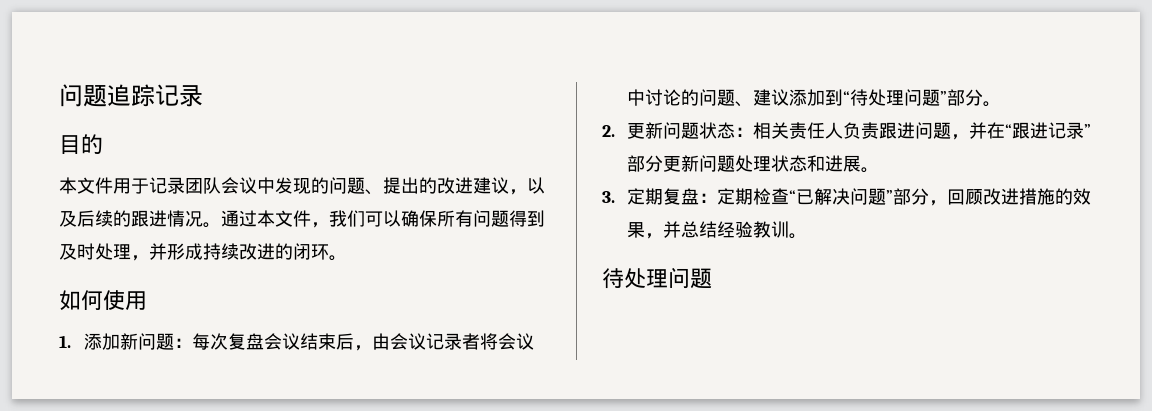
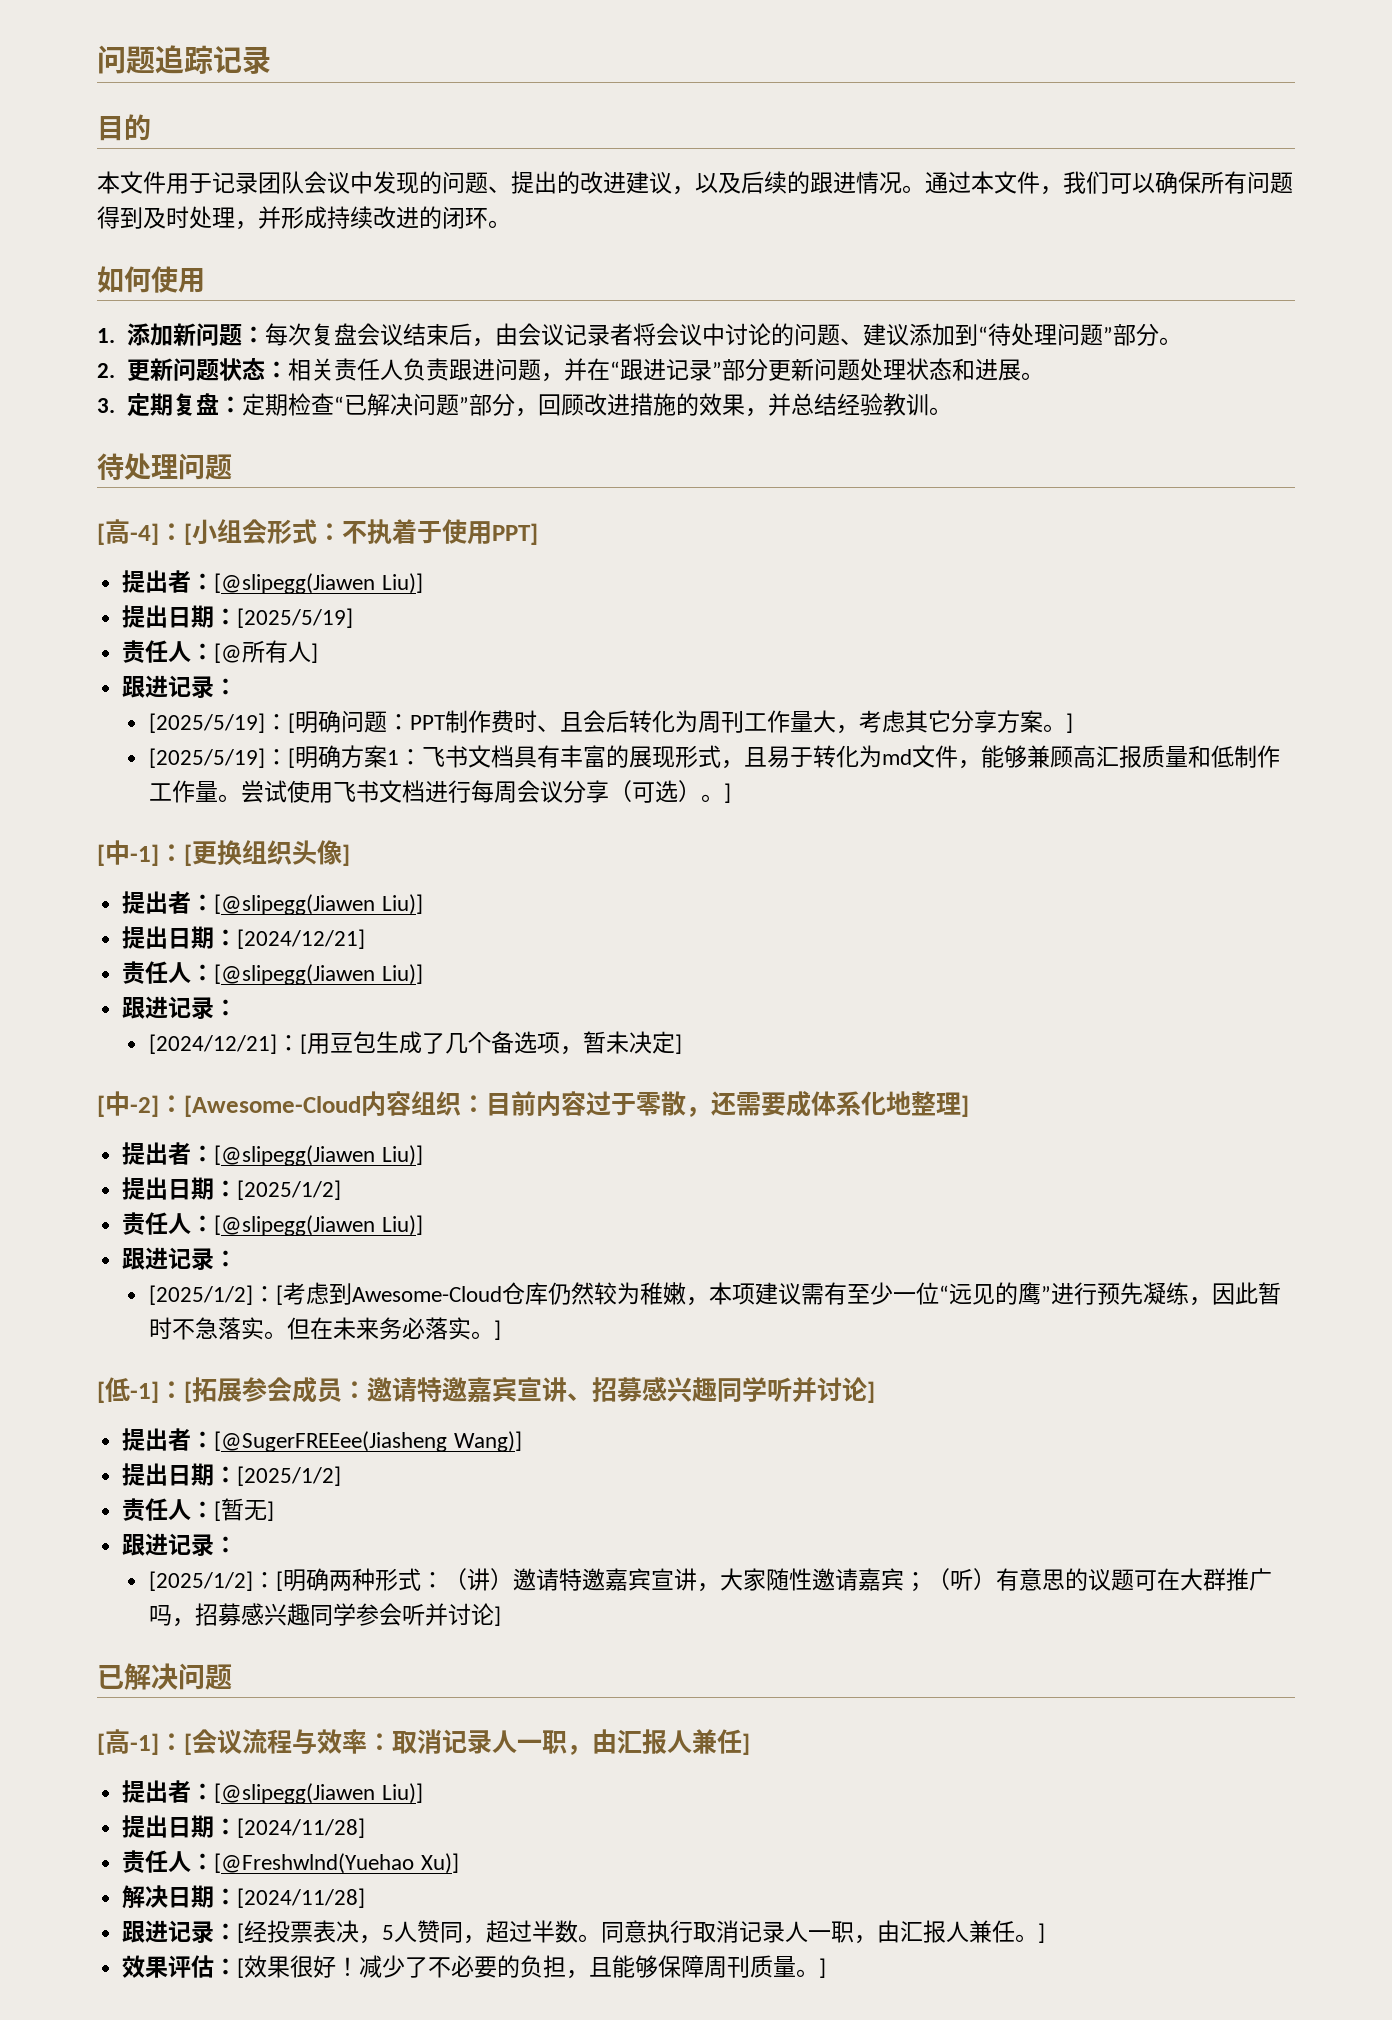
(712, 278) none -> [97,519,538,545] [122,570,423,594] [122,605,354,628] [122,640,319,663] [122,675,238,699] [148,710,1073,734] [148,745,1280,769] [148,780,731,803] [97,840,350,866] [122,891,423,915] [122,926,366,949] [122,961,423,985] [122,996,238,1020] [148,1031,682,1055] [97,1091,969,1117] [122,1142,423,1166] [122,1177,342,1200] [122,1212,423,1236] [122,1247,238,1271] [148,1282,1281,1306] [148,1317,501,1340] [97,1377,875,1403] [122,1428,522,1452] [122,1463,342,1486] [122,1498,275,1521] [122,1533,238,1557] [148,1568,1272,1592] [148,1603,501,1627] [97,1663,232,1690] [97,1729,750,1755] [122,1780,423,1804] [122,1815,366,1838] [122,1850,459,1874] [122,1885,366,1909] [122,1920,1046,1944] [122,1955,827,1979] // [高-4]：[小组会形式：不执着于使用PPT] // 提出者：[@slipegg(Jiawen Liu)] // 提出日期：[2025/5/19] // 责任人：[@所有人] // 跟进记录： // [2025/5/19]：[明确问题：PPT制作费时、且会后转化为周刊工作量大，考虑其它分享方案。] // [2025/5/19]：[明确方案1：飞书文档具有丰富的展现形式，且易于转化为md文件，能够兼顾高汇报质量和低制作工作量。尝试使用飞书文档进行每周会议分享（可选）。] // [中-1]：[更换组织头像] // 提出者：[@slipegg(Jiawen Liu)] // 提出日期：[2024/12/21] // 责任人：[@slipegg(Jiawen Liu)] // 跟进记录： // [2024/12/21]：[用豆包生成了几个备选项，暂未决定] // [中-2]：[Awesome-Cloud内容组织：目前内容过于零散，还需要成体系化地整理] // 提出者：[@slipegg(Jiawen Liu)] // 提出日期：[2025/1/2] // 责任人：[@slipegg(Jiawen Liu)] // 跟进记录： // [2025/1/2]：[考虑到Awesome-Cloud仓库仍然较为稚嫩，本项建议需有至少一位“远见的鹰”进行预先凝练，因此暂时不急落实。但在未来务必落实。] // [低-1]：[拓展参会成员：邀请特邀嘉宾宣讲、招募感兴趣同学听并讨论] // 提出者：[@SugerFREEee(Jiasheng Wang)] // 提出日期：[2025/1/2] // 责任人：[暂无] // 跟进记录： // [2025/1/2]：[明确两种形式：（讲）邀请特邀嘉宾宣讲，大家随性邀请嘉宾；（听）有意思的议题可在大群推广吗，招募感兴趣同学参会听并讨论] // 已解决问题 // [高-1]：[会议流程与效率：取消记录人一职，由汇报人兼任] // 提出者：[@slipegg(Jiawen Liu)] // 提出日期：[2024/11/28] // 责任人：[@Freshwlnd(Yuehao Xu)] // 解决日期：[2024/11/28] // 跟进记录：[经投票表决，5人赞同，超过半数。同意执行取消记录人一职，由汇报人兼任。] // 效果评估：[效果很好！减少了不必要的负担，且能够保障周刊质量。]

